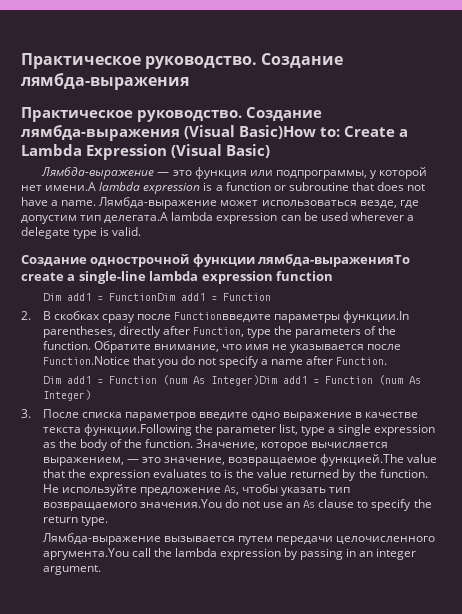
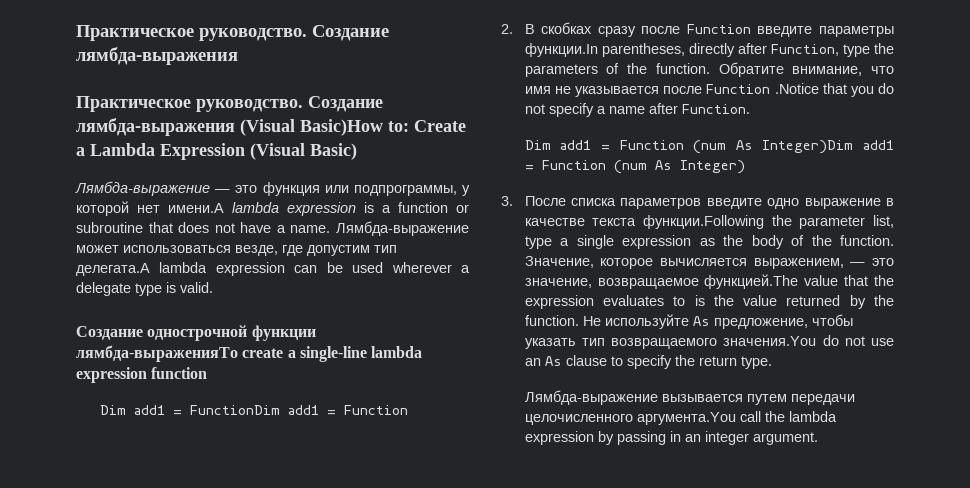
[173,312,271,322] Functionвведите -> [686,24,813,37] Function введите
[42,356,130,365] Function.Notice -> [706,83,819,94] Function .Notice
[139,485,239,496] предложение As, -> [692,316,808,329] As предложение,

